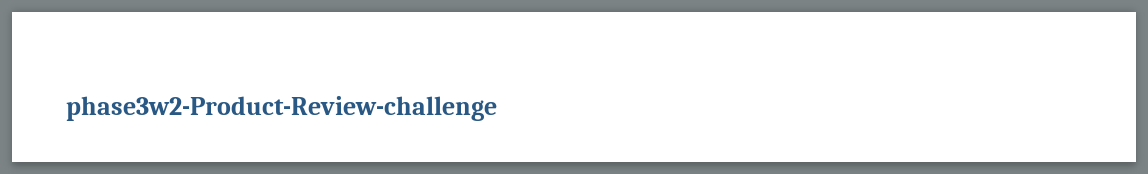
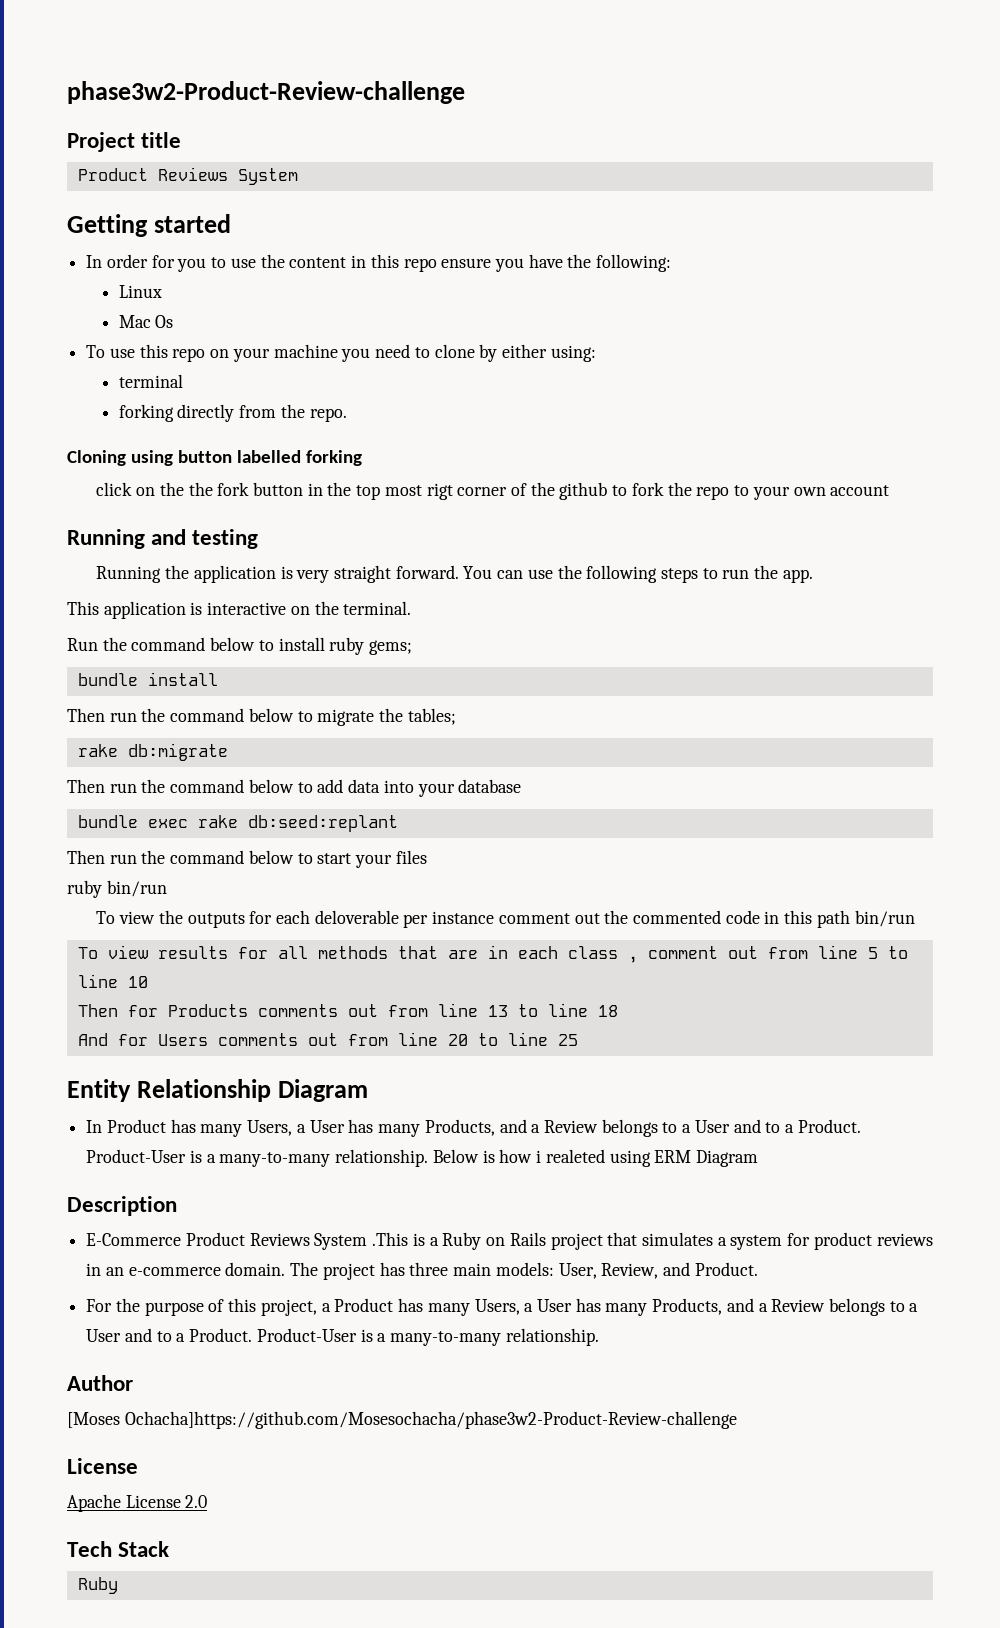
(497, 108) none -> [67,132,182,152] [77,167,298,185] [67,214,231,237] [86,254,672,272] [118,285,162,298] [118,315,174,328] [86,344,596,362] [118,374,183,388] [118,404,347,422] [67,450,362,466] [96,482,890,500] [67,529,259,549] [96,565,813,583] [67,601,412,619] [67,637,413,655] [77,672,218,686] [67,708,456,726] [77,743,228,761] [67,779,522,797] [77,815,398,832] [67,850,427,868] [67,880,167,898] [96,910,915,928] [77,945,908,963] [77,974,148,988] [77,1003,618,1017] [77,1032,578,1046] [67,1079,368,1102] [86,1119,861,1137] [86,1149,758,1167] [67,1196,177,1216] [86,1232,933,1250] [86,1262,758,1280] [86,1298,919,1316] [86,1328,599,1346] [67,1375,133,1391] [67,1411,737,1429] [67,1458,138,1474] [67,1494,208,1512] [67,1541,170,1557] [77,1577,118,1594] // Project title // Product Reviews System // Getting started // In order for you to use the content in this repo ensure you have the following: // Linux // Mac Os // To use this repo on your machine you need to clone by either using: // terminal // forking directly from the repo. // Cloning using button labelled forking // click on the the fork button in the top most rigt corner of the github to fork the repo to your own account // Running and testing // Running the application is very straight forward. You can use the following steps to run the app. // This application is interactive on the terminal. // Run the command below to install ruby gems; // bundle install // Then run the command below to migrate the tables; // rake db:migrate // Then run the command below to add data into your database // bundle exec rake db:seed:replant // Then run the command below to start your files // ruby bin/run // To view the outputs for each deloverable per instance comment out the commented code in this path bin/run // To view results for all methods that are in each class , comment out from line 5 to line 10 // Then for Products comments out from line 13 to line 18 // And for Users comments out from line 20 to line 25 // Entity Relationship Diagram // In Product has many Users, a User has many Products, and a Review belongs to a User and to a Product. Product-User is a many-to-many relationship. Below is how i realeted using ERM Diagram // Description // E-Commerce Product Reviews System .This is a Ruby on Rails project that simulates a system for product reviews in an e-commerce domain. The project has three main models: User, Review, and Product. // For the purpose of this project, a Product has many Users, a User has many Products, and a Review belongs to a User and to a Product. Product-User is a many-to-many relationship. // Author // [Moses Ochacha]https://github.com/Mosesochacha/phase3w2-Product-Review-challenge // License // Apache License 2.0 // Tech Stack // Ruby

